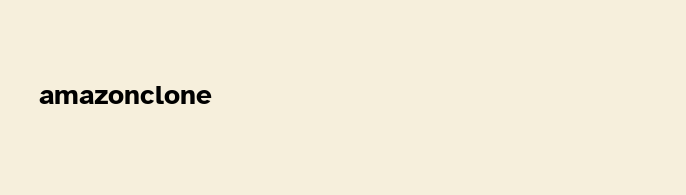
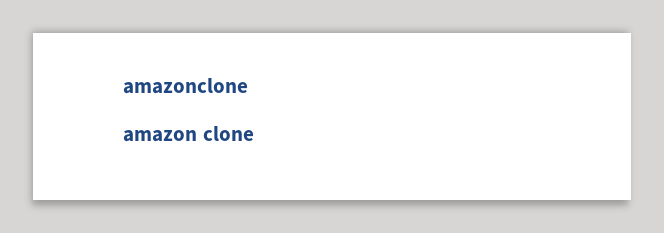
(212, 95) none -> [123,126,254,142] // amazon clone

